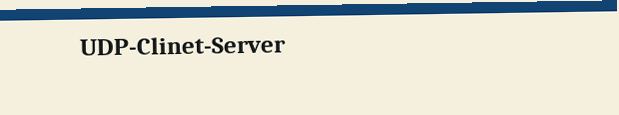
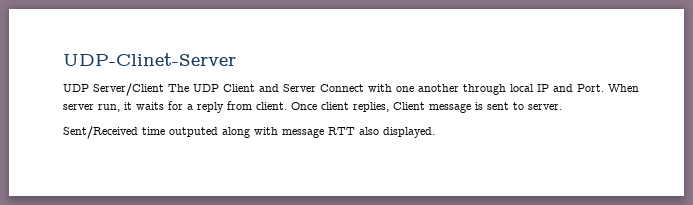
(286, 45) none -> [63,83,639,96] [63,101,562,113] [63,126,435,139] // UDP Server/Client The UDP Client and Server Connect with one another through local IP and Port. When server run, it waits for a reply from client. Once client replies, Client message is sent to server. // Sent/Received time outputed along with message RTT also displayed.

